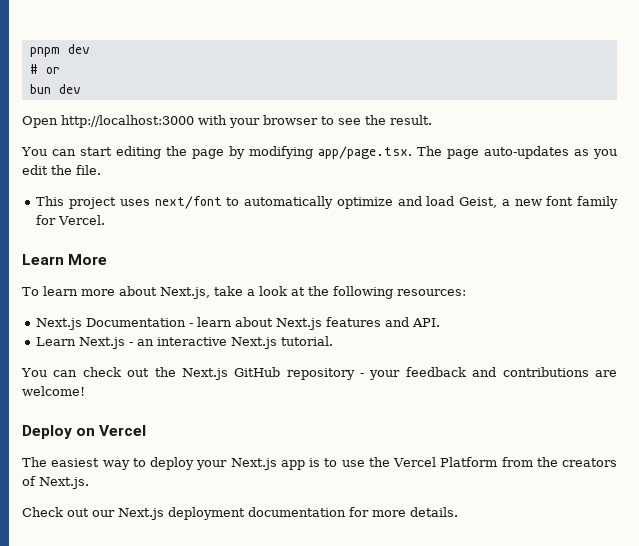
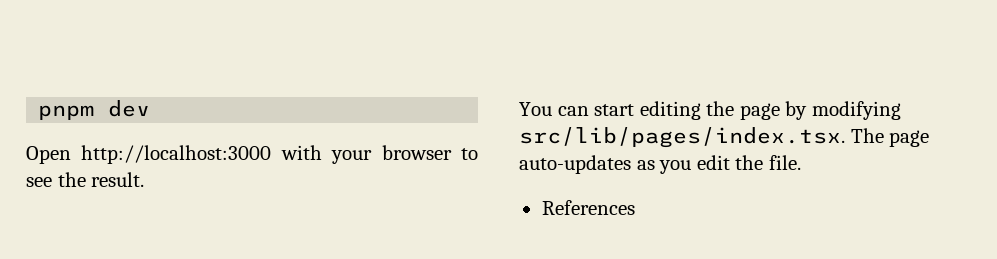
[29,64,60,74] [29,84,81,94] // # or // bun dev -> (151, 108) none
[317,146,412,159] app/page.tsx. -> [519,127,845,148] src/lib/pages/index.tsx.
[36,196,619,209] [36,215,106,225] [22,254,108,265] [22,286,466,299] [36,317,441,330] [36,336,334,349] [21,367,618,380] [22,386,85,396] [22,425,147,439] [22,457,617,470] [22,476,89,489] [22,507,458,520] This project uses next/font to automatically optimize and load Geist, a new font family for Vercel. // Learn More // To learn more about Next.js, take a look at the following resources: // Next.js Documentation - learn about Next.js features and API. // Learn Next.js - an interactive Next.js tutorial. // You can check out the Next.js GitHub repository - your feedback and contributions are welcome! // Deploy on Vercel // The easiest way to deploy your Next.js app is to use the Vercel Platform from the creators of Next.js. // Check out our Next.js deployment documentation for more details. -> [541,200,635,215] References

